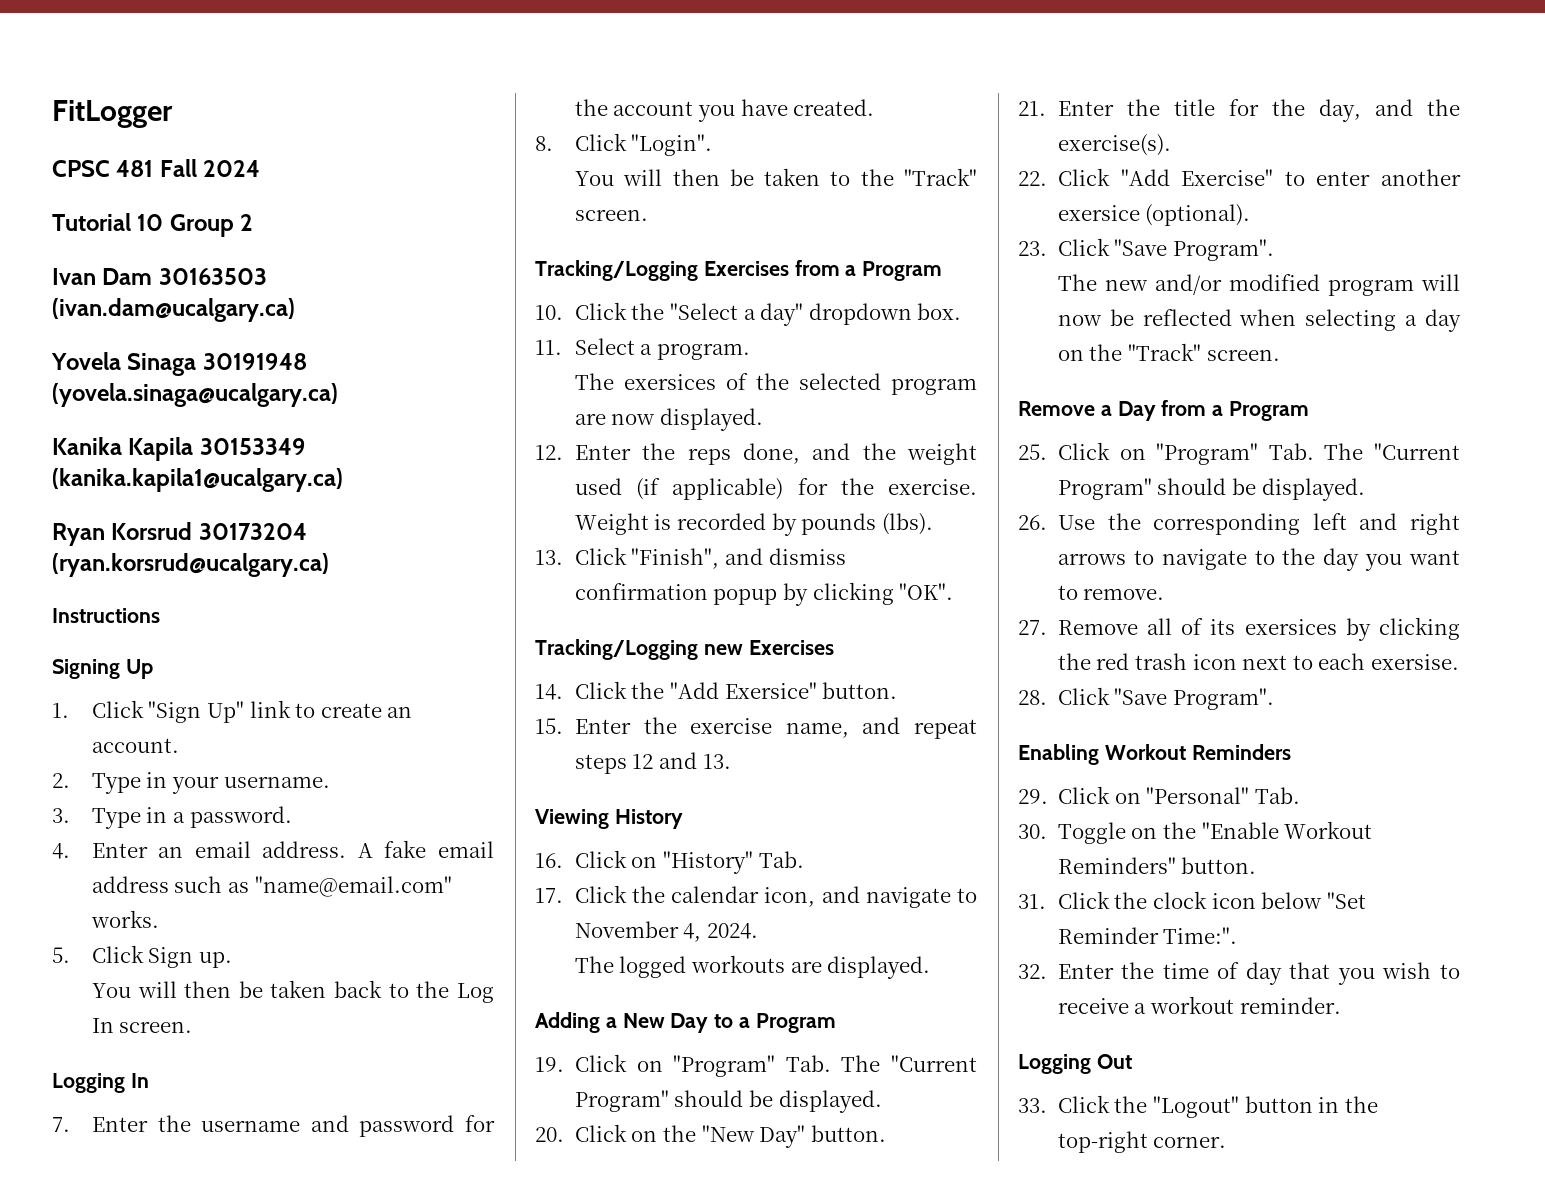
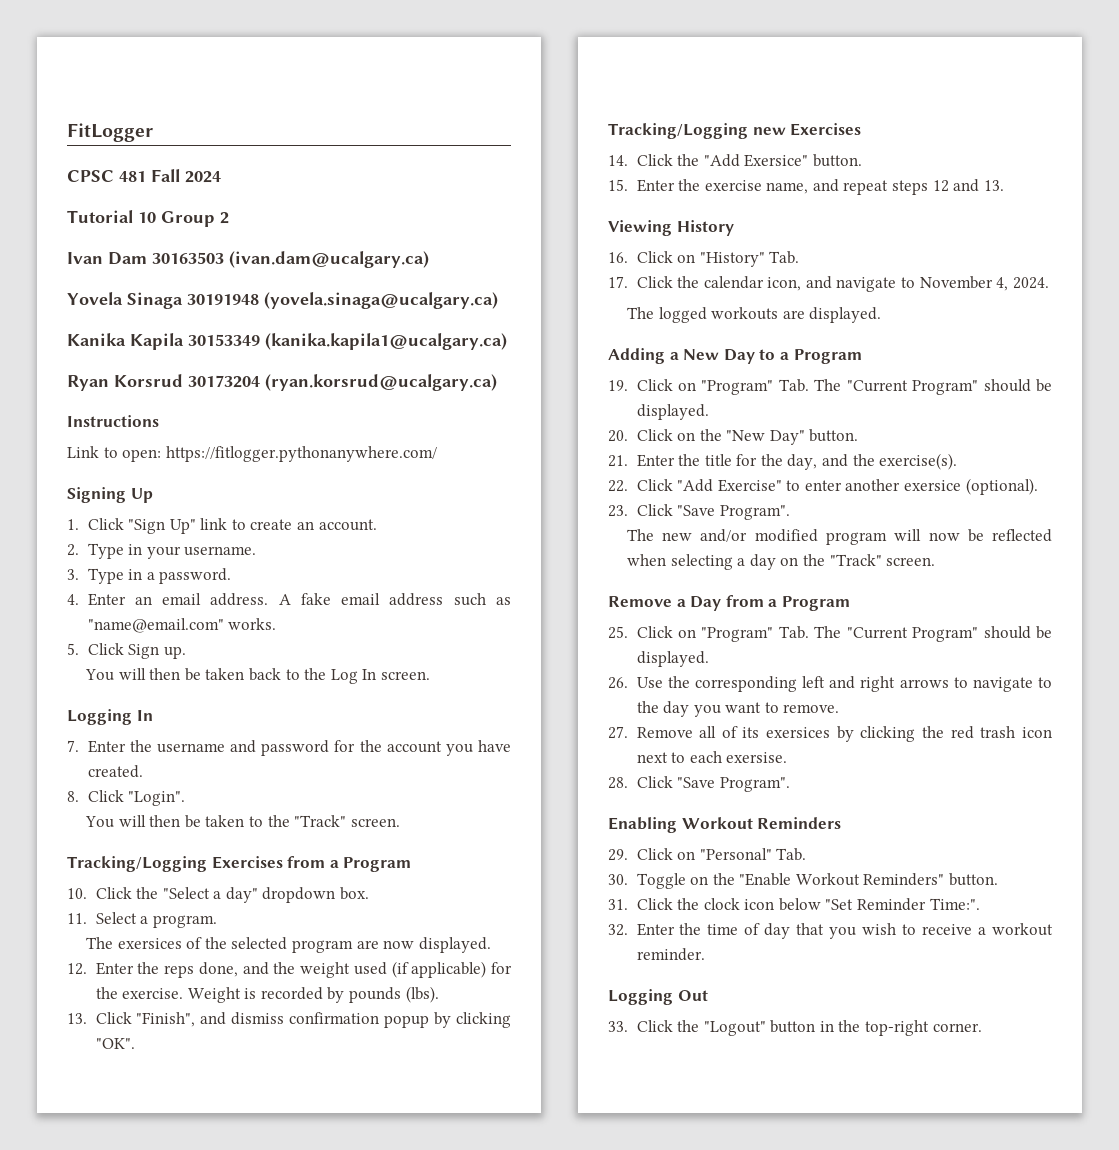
(160, 615) none -> [67,446,437,462] // Link to open: https://fitlogger.pythonanywhere.com/

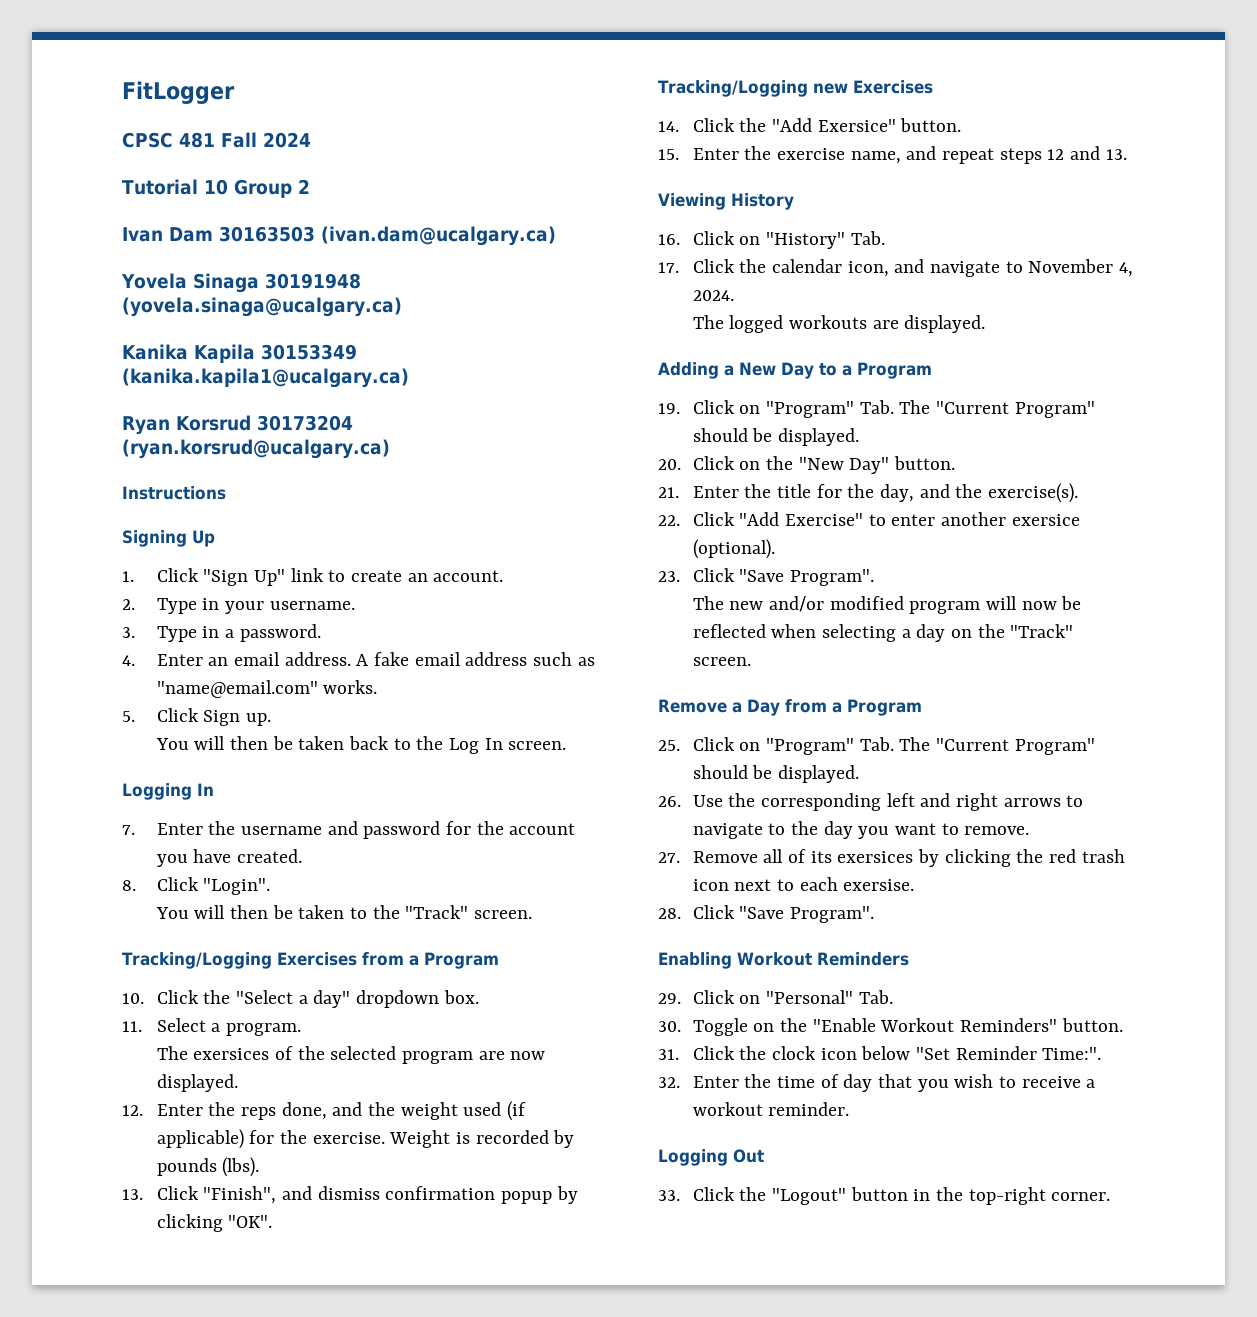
[67,446,437,462] // Link to open: https://fitlogger.pythonanywhere.com/ -> (226, 493) none

